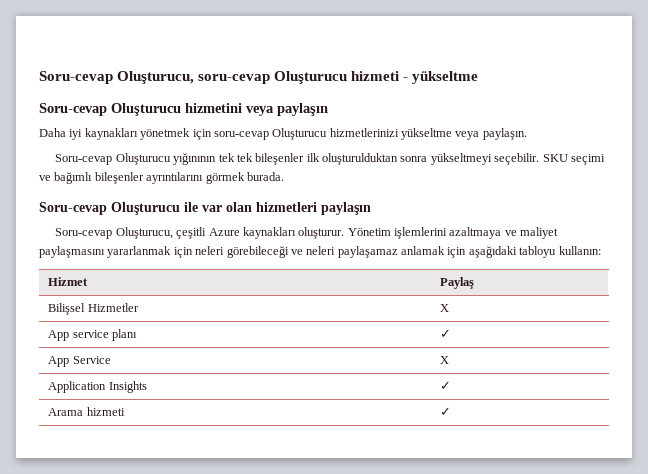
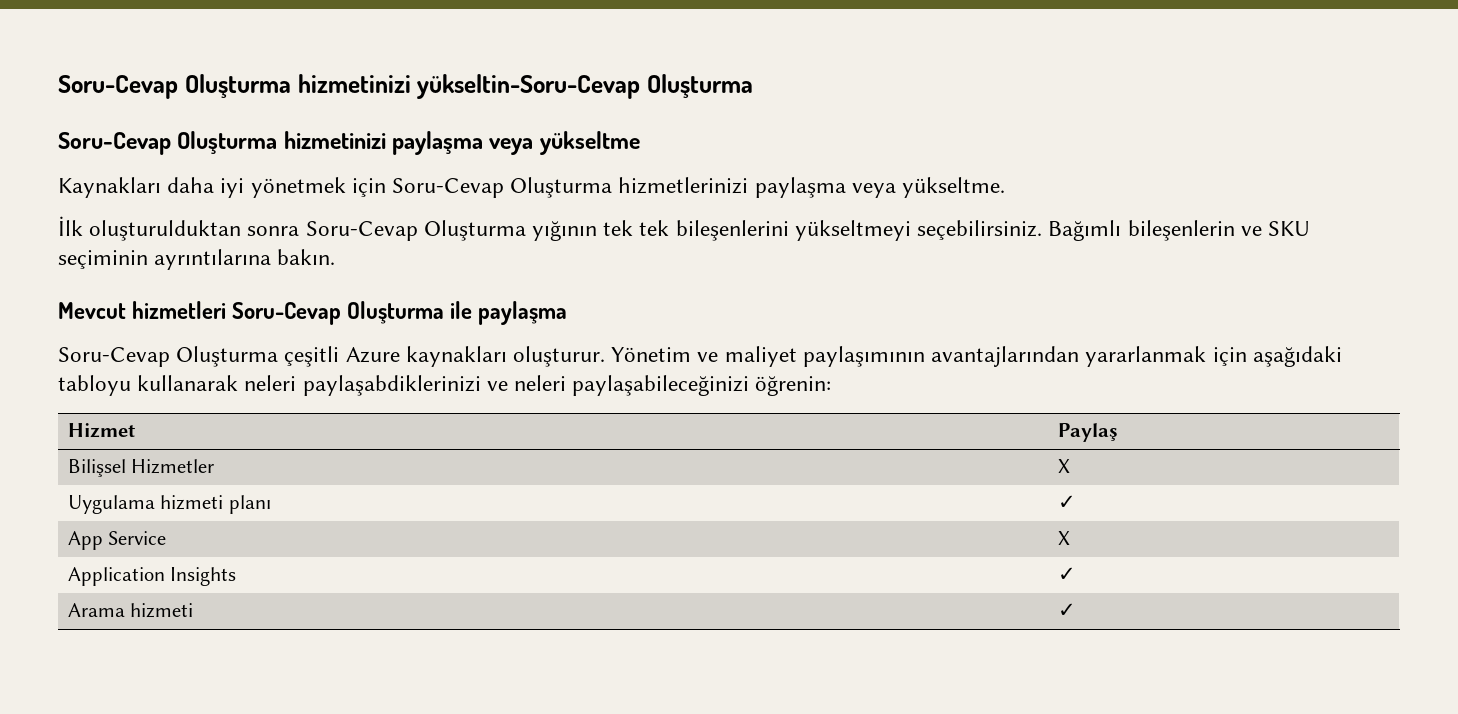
[39,71,479,84] [39,103,328,116] [39,128,527,140] [55,153,605,165] [39,172,284,184] [39,202,371,215] [55,227,173,239] Soru-cevap Oluşturucu, soru-cevap Oluşturucu hizmeti - yükseltme // Soru-cevap Oluşturucu hizmetini veya paylaşın // Daha iyi kaynakları yönetmek için soru-cevap Oluşturucu hizmetlerinizi yükseltme veya paylaşın. // Soru-cevap Oluşturucu yığınının tek tek bileşenler ilk oluşturulduktan sonra yükseltmeyi seçebilir. SKU seçimi ve bağımlı bileşenler ayrıntılarını görmek burada. // Soru-cevap Oluşturucu ile var olan hizmetleri paylaşın // Soru-cevap Oluşturucu, -> [58,74,753,99] [58,131,640,155] [58,177,1006,198] [58,216,1310,241] [58,249,336,270] [58,301,568,325] [58,346,279,367] Soru-Cevap Oluşturma hizmetinizi yükseltin-Soru-Cevap Oluşturma // Soru-Cevap Oluşturma hizmetinizi paylaşma veya yükseltme // Kaynakları daha iyi yönetmek için Soru-Cevap Oluşturma hizmetlerinizi paylaşma veya yükseltme. // İlk oluşturulduktan sonra Soru-Cevap Oluşturma yığının tek tek bileşenlerini yükseltmeyi seçebilirsiniz. Bağımlı bileşenlerin ve SKU seçiminin ayrıntılarına bakın. // Mevcut hizmetleri Soru-Cevap Oluşturma ile paylaşma // Soru-Cevap Oluşturma
[394,227,559,239] [39,246,601,258] işlemlerini azaltmaya ve maliyet paylaşmasını yararlanmak için neleri görebileceği ve neleri paylaşamaz anlamak için aşağıdaki tabloyu kullanın: -> [697,346,1342,367] [58,375,832,396] ve maliyet paylaşımının avantajlarından yararlanmak için aşağıdaki tabloyu kullanarak neleri paylaşabdiklerinizi ve neleri paylaşabileceğinizi öğrenin:
[48,330,109,341] App service -> [67,495,224,514] Uygulama hizmeti

